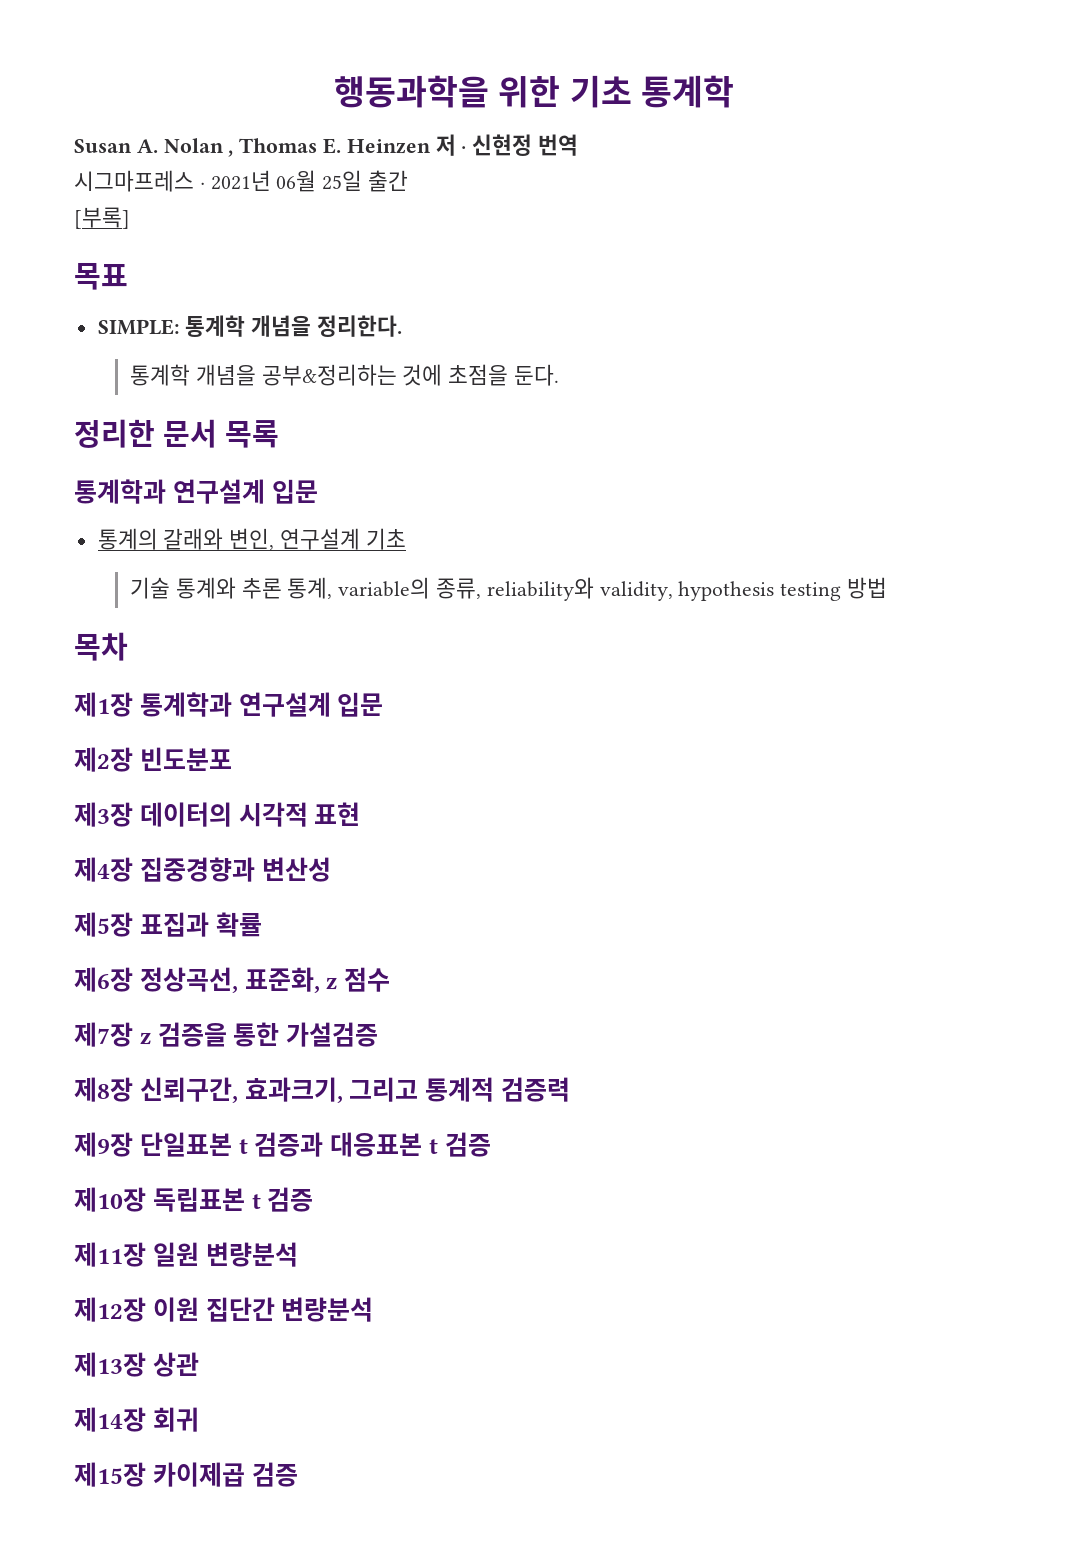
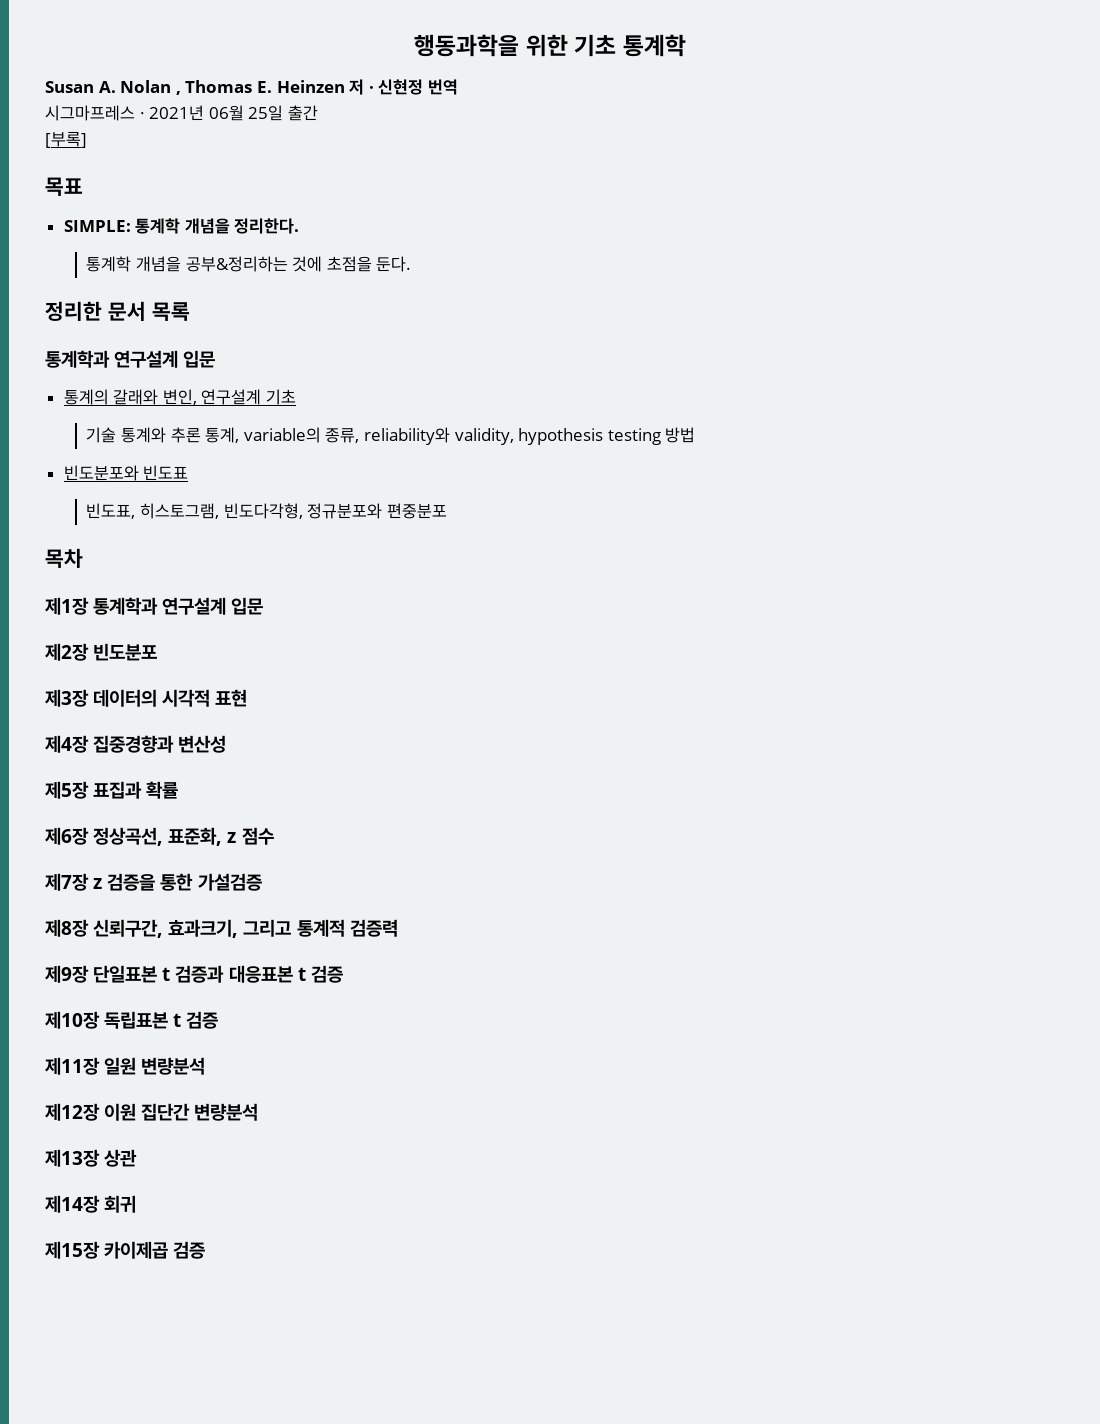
(887, 588) none -> [63,465,189,481] [86,503,447,519] // 빈도분포와 빈도표 // 빈도표, 히스토그램, 빈도다각형, 정규분포와 편중분포

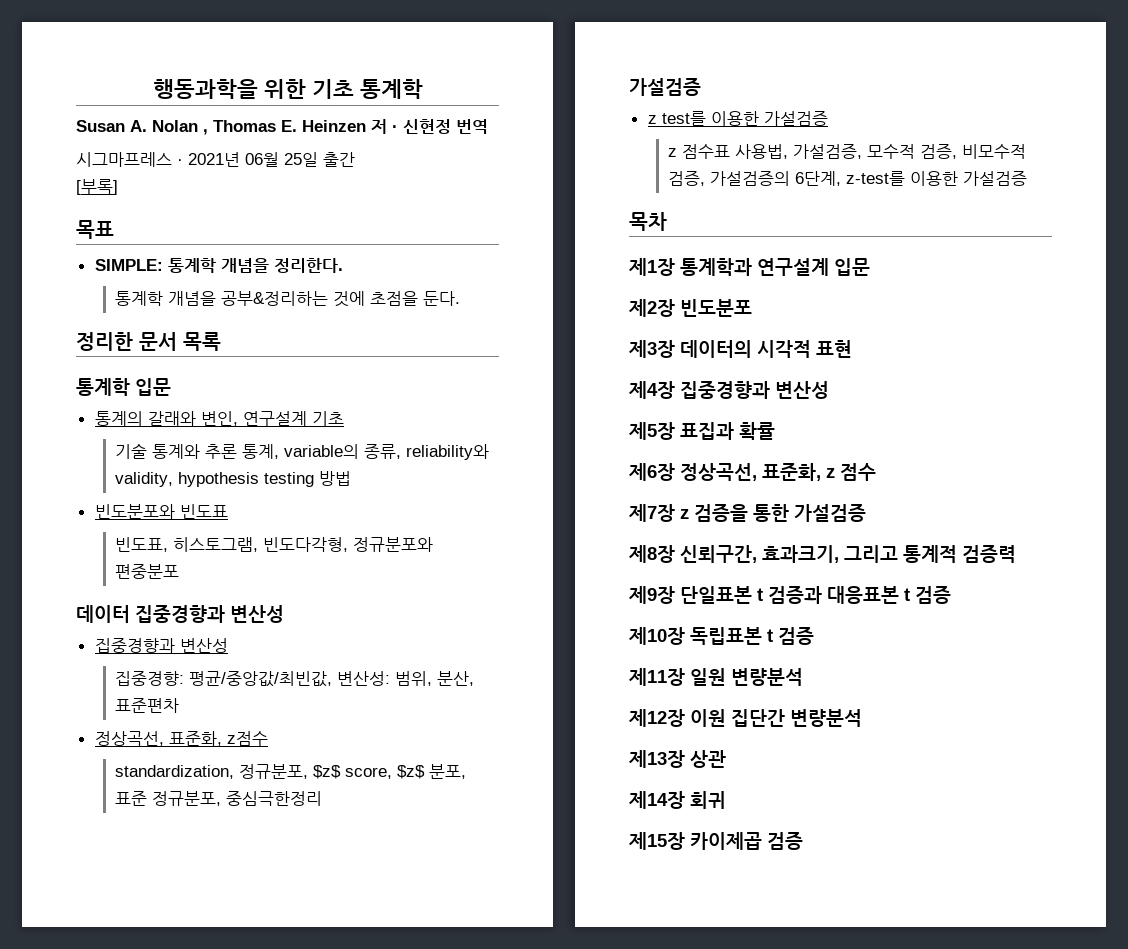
[45,350,179,368] 통계학과 연구설계 -> [76,378,130,396] 통계학
(447, 511) none -> [76,605,284,623] [94,638,228,653] [115,671,475,687] [115,698,180,713] [94,731,268,746] [115,764,467,779] [115,791,323,806] [629,78,701,96] [647,111,828,126] [668,144,1027,159] [668,171,1028,186] // 데이터 집중경향과 변산성 // 집중경향과 변산성 // 집중경향: 평균/중앙값/최빈값, 변산성: 범위, 분산, 표준편차 // 정상곡선, 표준화, z점수 // standardization, 정규분포, $z$ score, $z$ 분포, 표준 정규분포, 중심극한정리 // 가설검증 // z test를 이용한 가설검증 // z 점수표 사용법, 가설검증, 모수적 검증, 비모수적 검증, 가설검증의 6단계, z-test를 이용한 가설검증

